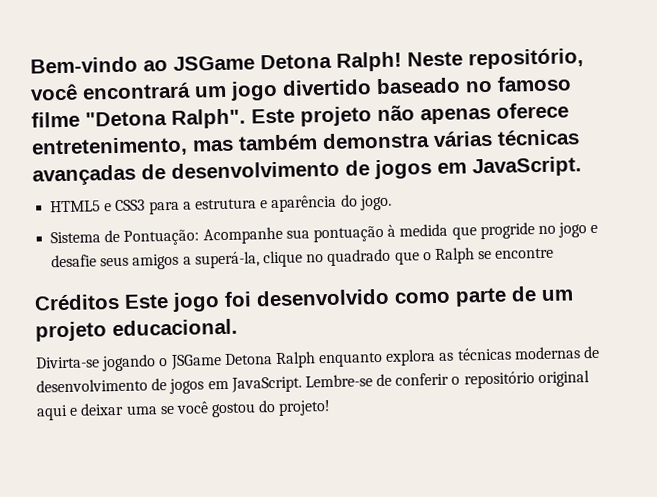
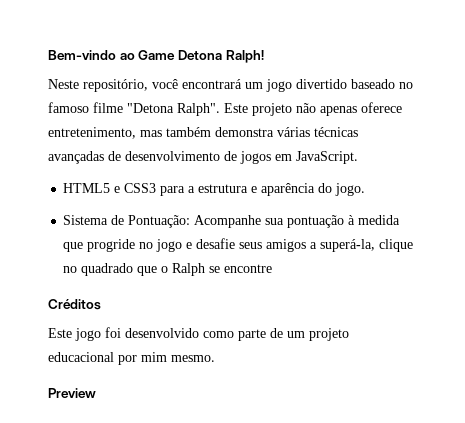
[173,55,255,71] JSGame -> [138,50,176,60] Game
(402, 61) none -> (264, 56) //
(120, 302) none -> (101, 304) //
[112,318,238,337] [36,345,601,372] [36,370,590,395] [36,399,332,421] educacional. // Divirta-se jogando o JSGame Detona Ralph enquanto explora as técnicas modernas de desenvolvimento de jogos em JavaScript. Lembre-se de conferir o repositório original aqui e deixar uma se você gostou do projeto! -> [48,352,215,365] [48,388,96,398] educacional por mim mesmo. // Preview

